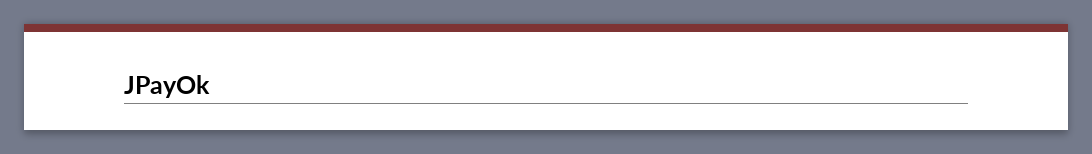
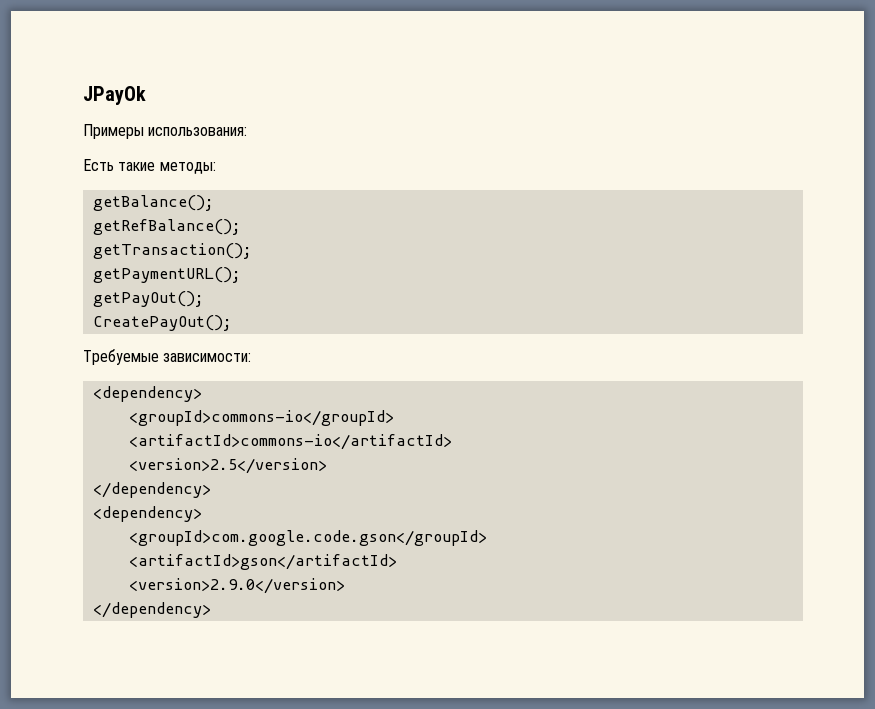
(210, 86) none -> [83,124,248,139] [83,159,216,174] [92,195,214,211] [92,219,241,235] [92,243,252,259] [92,267,241,283] [92,291,204,307] [92,315,232,331] [83,349,252,365] [92,386,202,402] [128,410,394,426] [128,434,452,450] [128,458,327,474] [92,482,211,498] [92,506,202,522] [128,530,487,546] [128,554,397,570] [128,578,345,594] [92,602,211,618] // Примеры использования: // Есть такие методы: // getBalance(); // getRefBalance(); // getTransaction(); // getPaymentURL(); // getPayOut(); // CreatePayOut(); // Требуемые зависимости: // <dependency> // <groupId>commons-io</groupId> // <artifactId>commons-io</artifactId> // <version>2.5</version> // </dependency> // <dependency> // <groupId>com.google.code.gson</groupId> // <artifactId>gson</artifactId> // <version>2.9.0</version> // </dependency>

